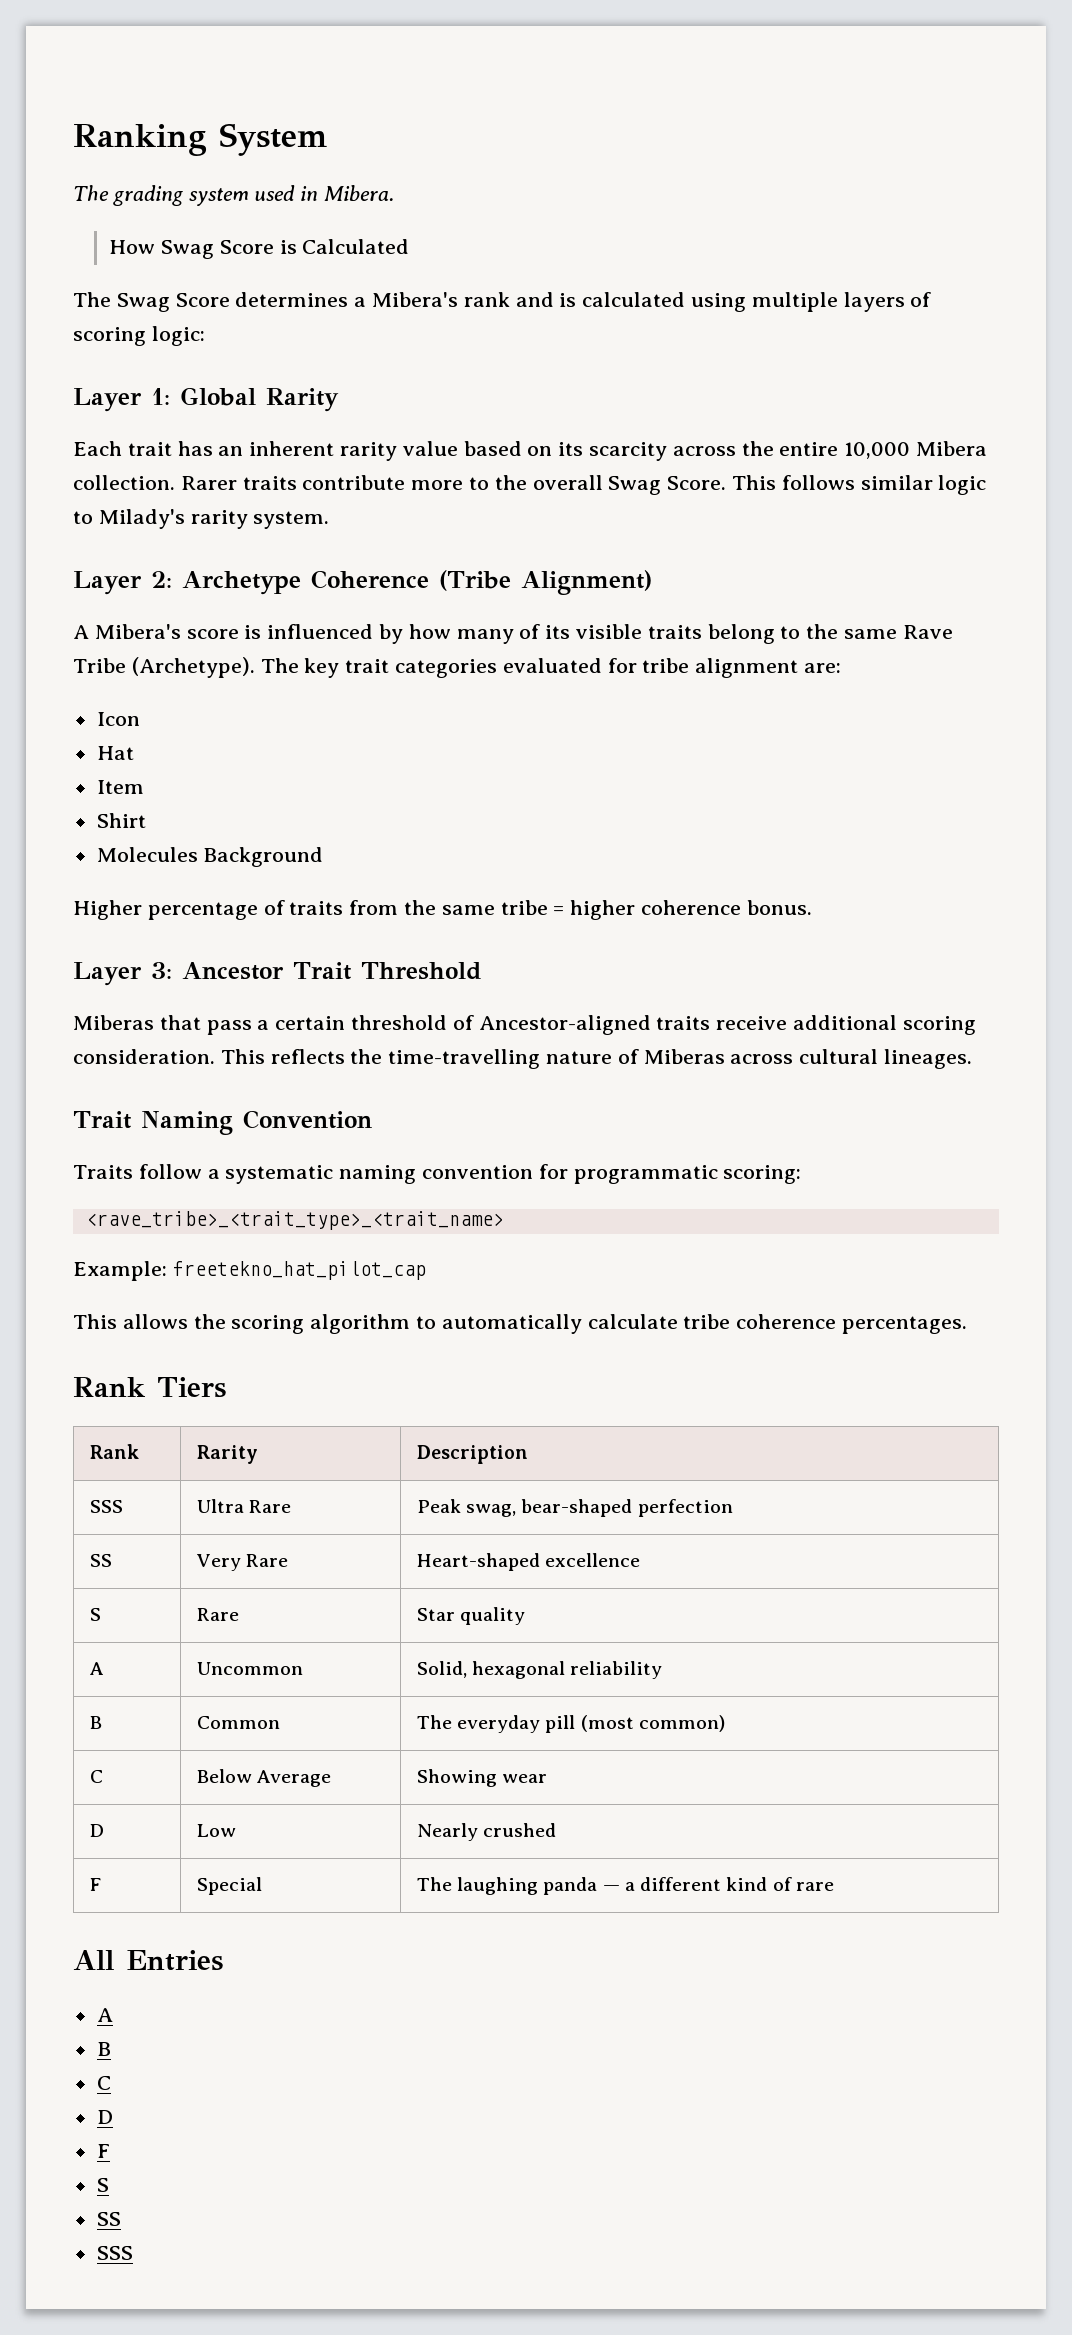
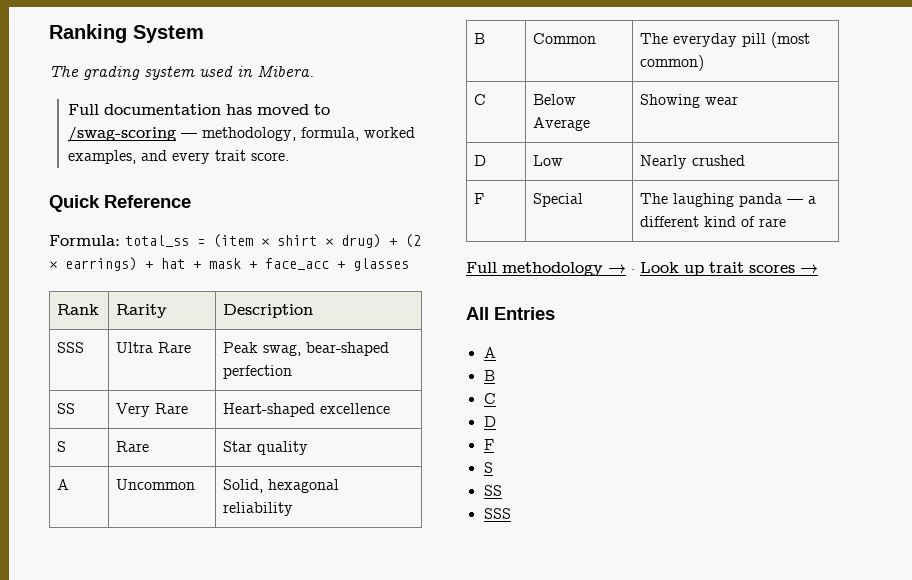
[109,239,410,259] [73,292,932,312] [73,326,205,346] [73,387,339,412] [73,441,988,461] [73,475,987,495] [73,509,330,529] [73,570,652,595] [73,624,953,644] [73,657,842,678] [96,712,140,726] [96,746,134,760] [96,780,144,794] [96,813,146,828] [96,847,324,867] [73,900,812,920] [73,962,482,986] [73,1015,976,1035] [73,1049,973,1069] [73,1110,372,1135] [73,1164,802,1184] [85,1211,504,1230] [73,1261,426,1281] [73,1314,968,1334] [73,1377,226,1398] How Swag Score is Calculated // The Swag Score determines a Mibera's rank and is calculated using multiple layers of scoring logic: // Layer 1: Global Rarity // Each trait has an inherent rarity value based on its scarcity across the entire 10,000 Mibera collection. Rarer traits contribute more to the overall Swag Score. This follows similar logic to Milady's rarity system. // Layer 2: Archetype Coherence (Tribe Alignment) // A Mibera's score is influenced by how many of its visible traits belong to the same Rave Tribe (Archetype). The key trait categories evaluated for tribe alignment are: // Icon // Hat // Item // Shirt // Molecules Background // Higher percentage of traits from the same tribe = higher coherence bonus. // Layer 3: Ancestor Trait Threshold // Miberas that pass a certain threshold of Ancestor-aligned traits receive additional scoring consideration. This reflects the time-travelling nature of Miberas across cultural lineages. // Trait Naming Convention // Traits follow a systematic naming convention for programmatic scoring: // <rave_tribe>_<trait_type>_<trait_name> // Example: freetekno_hat_pilot_cap // This allows the scoring algorithm to automatically calculate tribe coherence percentages. // Rank Tiers -> [67,104,330,115] [67,126,415,142] [67,150,289,164] [49,195,191,212] [49,234,421,248] [49,257,409,271] Full documentation has moved to /swag-scoring — methodology, formula, worked examples, and every trait score. // Quick Reference // Formula: total_ss = (item × shirt × drug) + (2 × earrings) + hat + mask + face_acc + glasses
(834, 1886) none -> [466,262,818,276] // Full methodology → · Look up trait scores →

